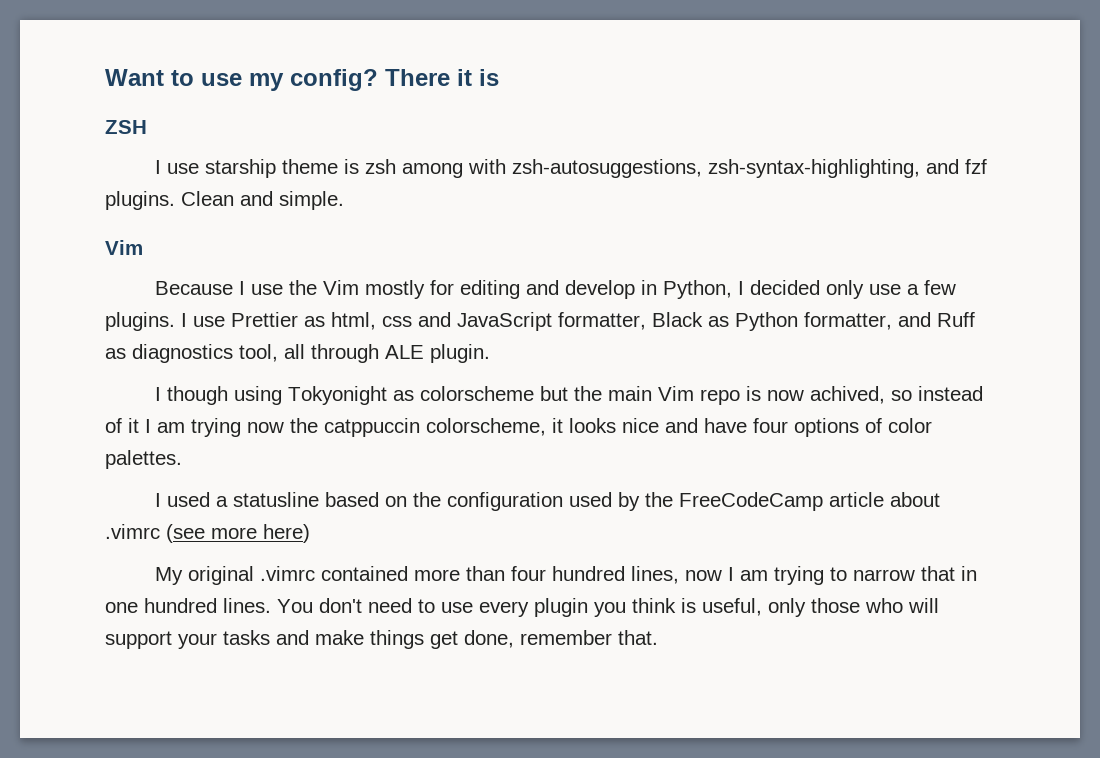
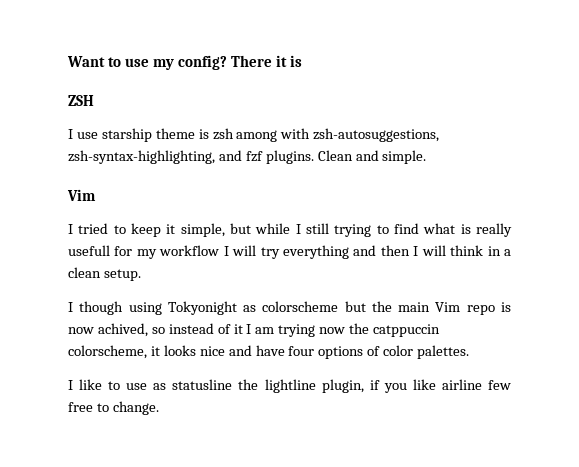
[155,280,957,299] [105,312,975,331] [105,344,490,363] Because I use the Vim mostly for editing and develop in Python, I decided only use a few plugins. I use Prettier as html, css and JavaScript formatter, Black as Python formatter, and Ruff as diagnostics tool, all through ALE plugin. -> [68,223,512,237] [68,245,512,259] [68,267,141,281] I tried to keep it simple, but while I still trying to find what is really usefull for my workflow I will try everything and then I will think in a clean setup.
[167,492,941,511] [105,524,310,543] [155,566,978,585] [105,598,939,617] [105,630,658,649] used a statusline based on the configuration used by the FreeCodeCamp article about .vimrc (see more here) // My original .vimrc contained more than four hundred lines, now I am trying to narrow that in one hundred lines. You don't need to use every plugin you think is useful, only those who will support your tasks and make things get done, remember that. -> [79,379,512,393] [68,401,159,415] like to use as statusline the lightline plugin, if you like airline few free to change.

